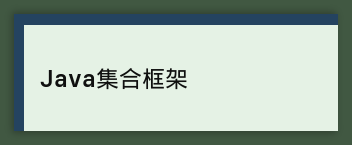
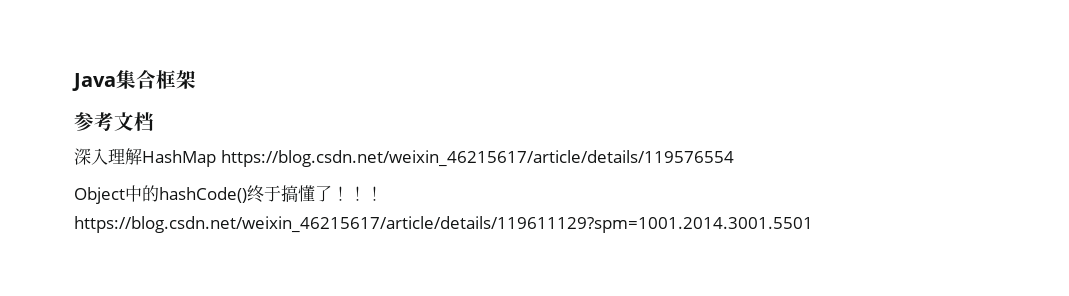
(188, 79) none -> [74,112,154,131] [74,148,734,167] [74,185,383,204] [74,216,813,233] // 参考文档 // 深入理解HashMap https://blog.csdn.net/weixin_46215617/article/details/119576554 // Object中的hashCode()终于搞懂了！！！https://blog.csdn.net/weixin_46215617/article/details/119611129?spm=1001.2014.3001.5501

